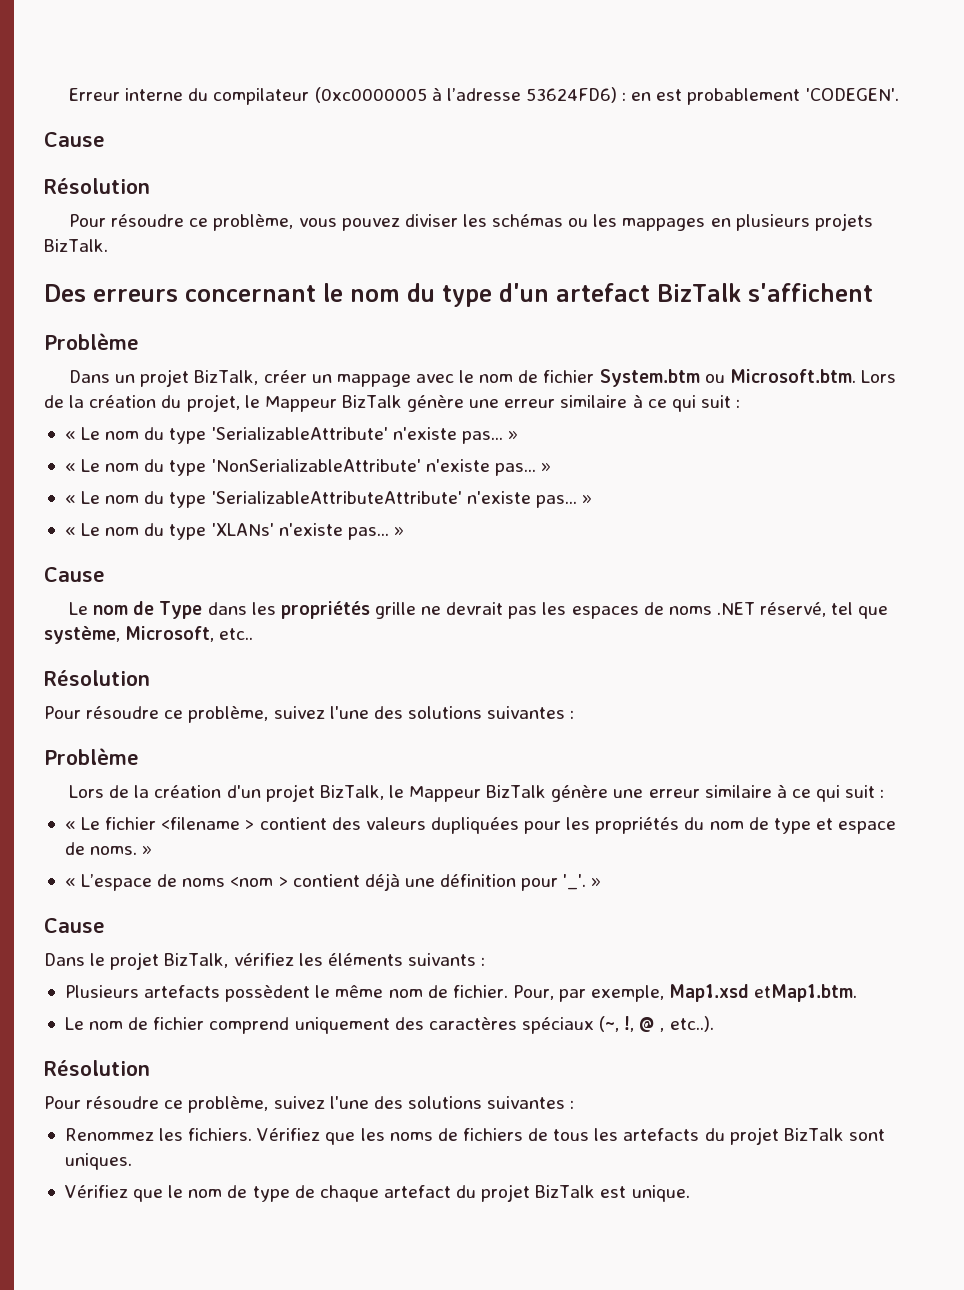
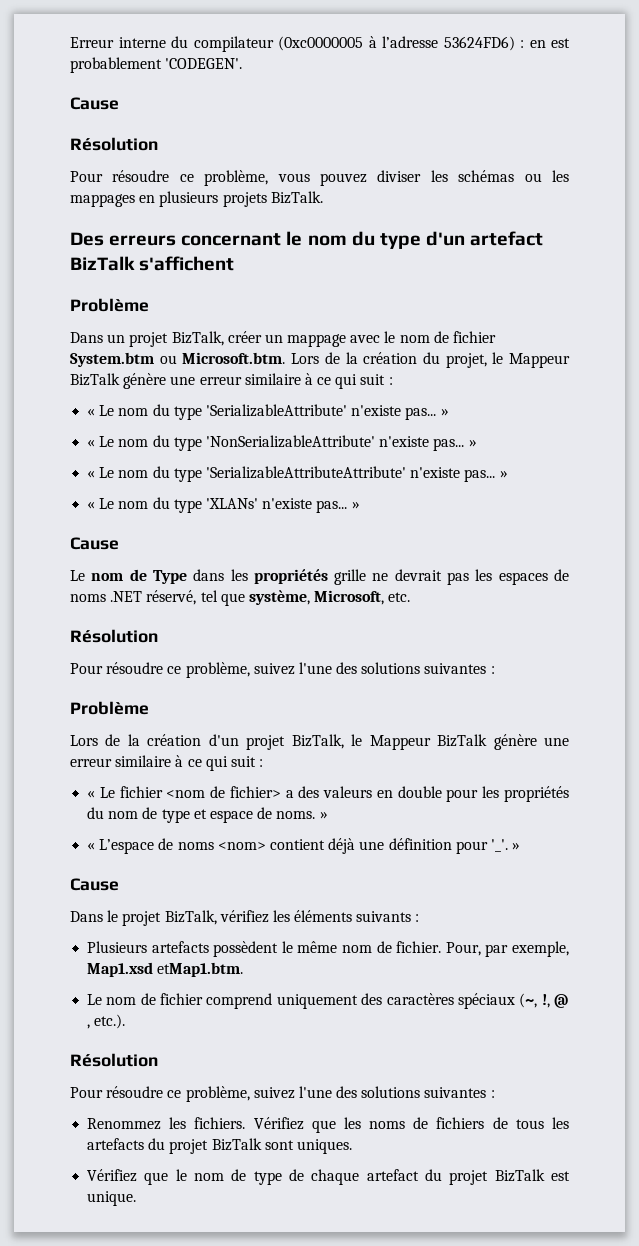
[219,628,254,640] etc.. -> [388,592,411,602] etc.
[161,817,519,834] <filename > contient des valeurs dupliquées -> [166,786,442,798] <nom de fichier> a des valeurs en double
[230,877,288,887] <nom > -> [217,842,266,850] <nom>
[669,1016,714,1032] etc..). -> [94,1014,126,1029] etc.).

